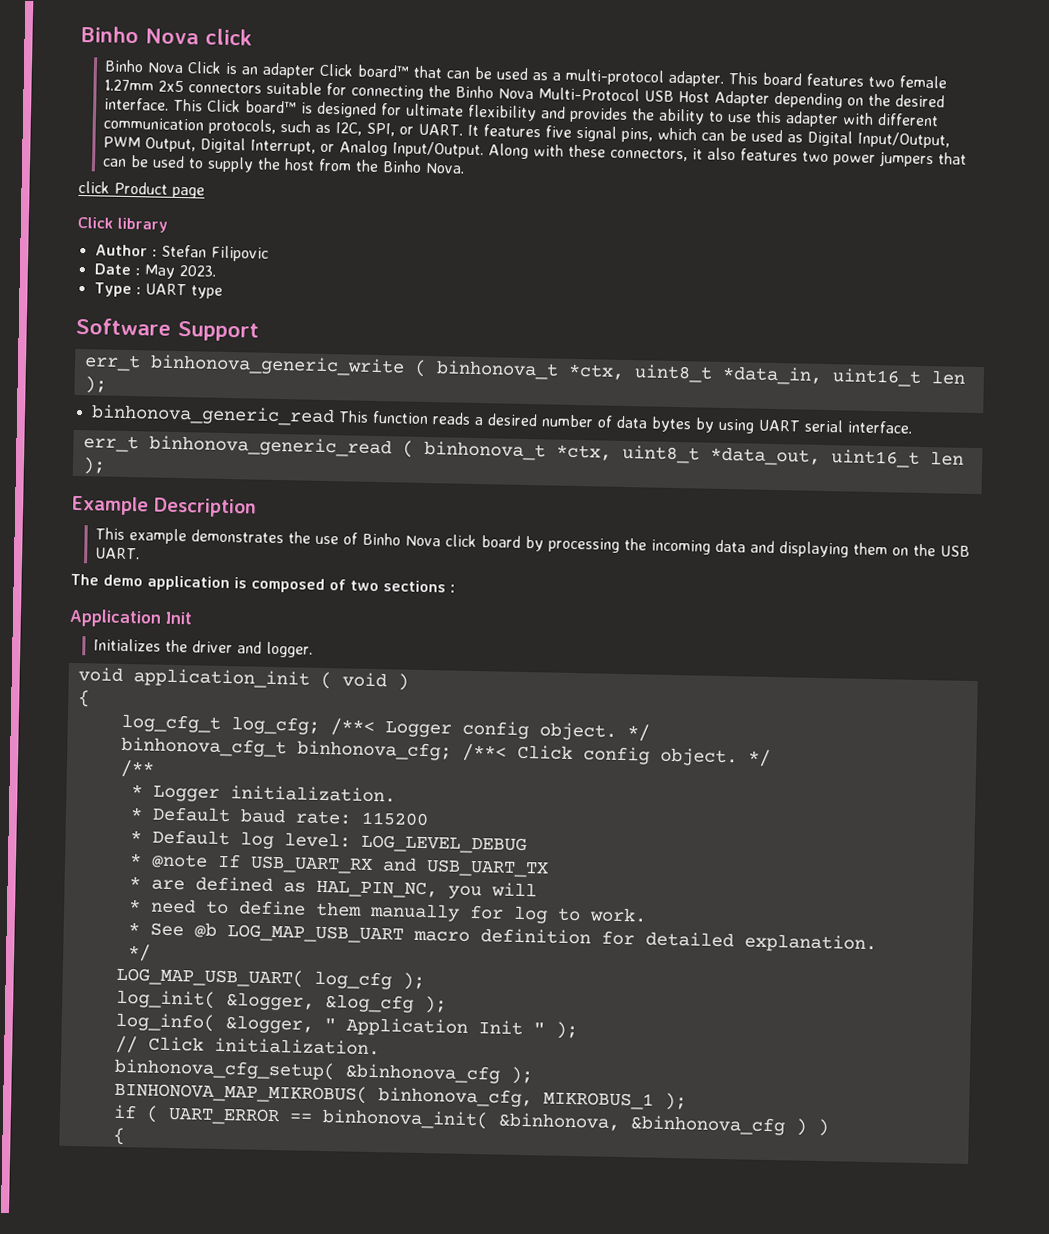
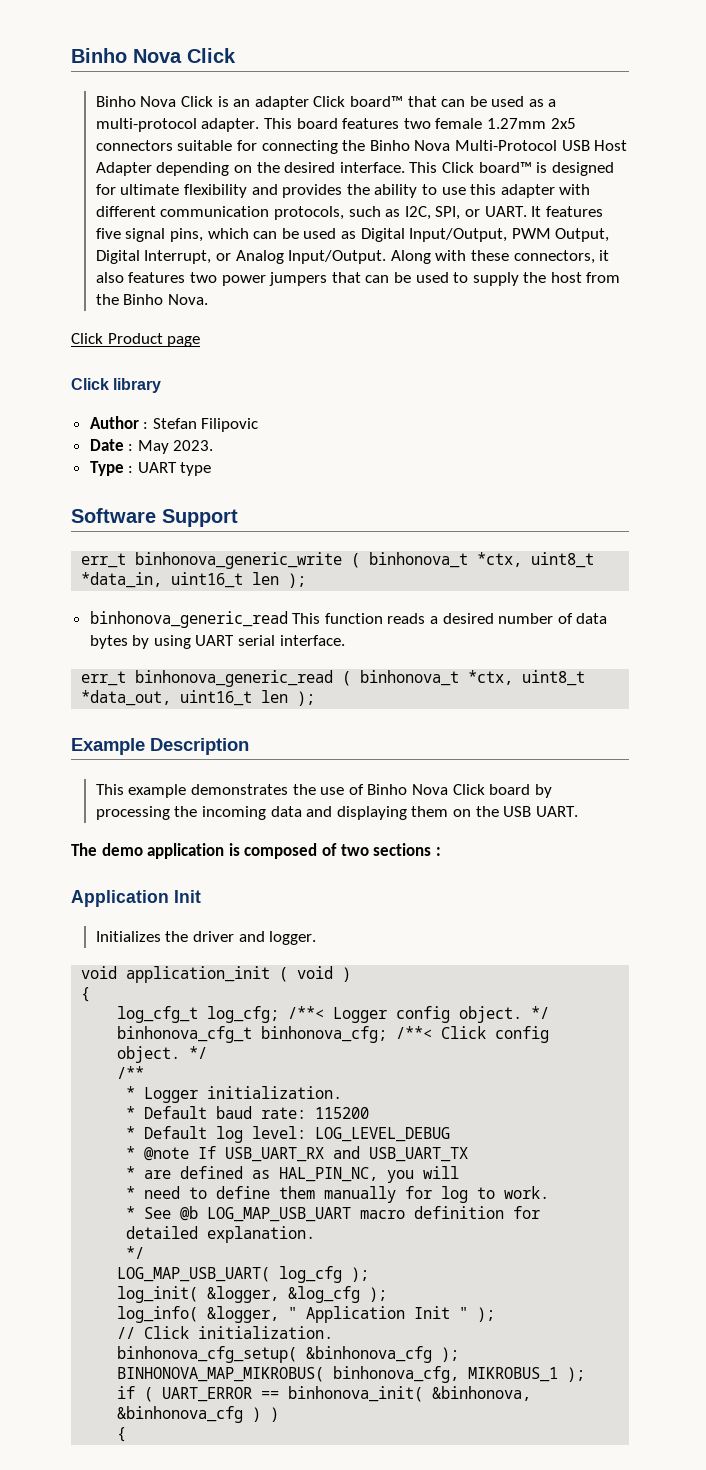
[81,25,252,46] Binho Nova click -> [71,48,236,63] Binho Nova Click
[78,180,110,194] click -> [71,333,103,344] Click
[445,534,478,548] click -> [452,784,485,795] Click

